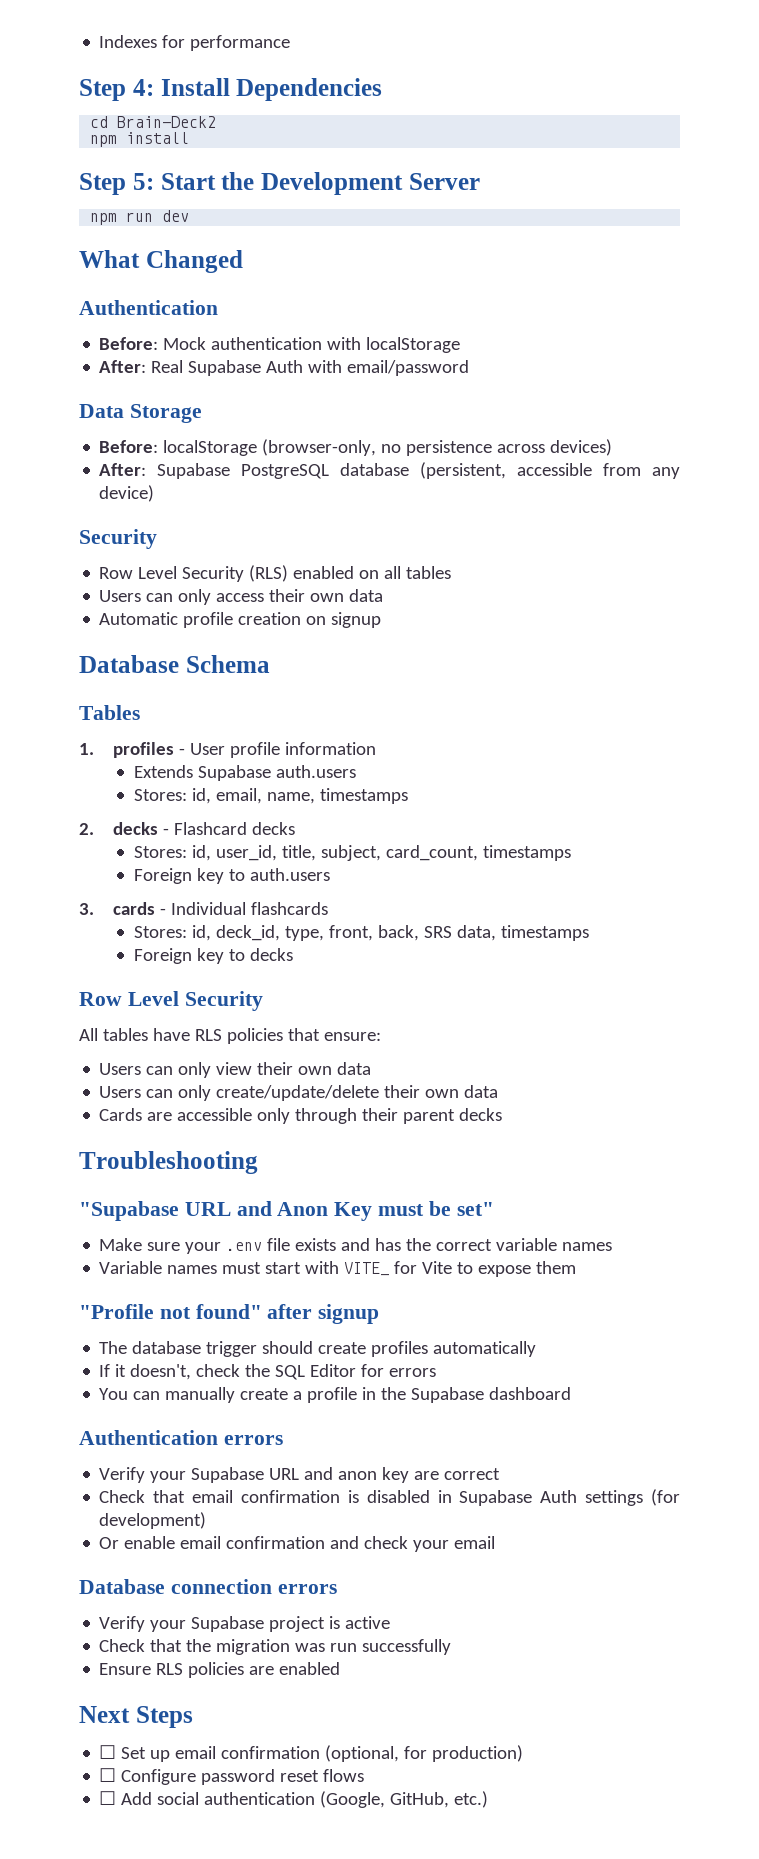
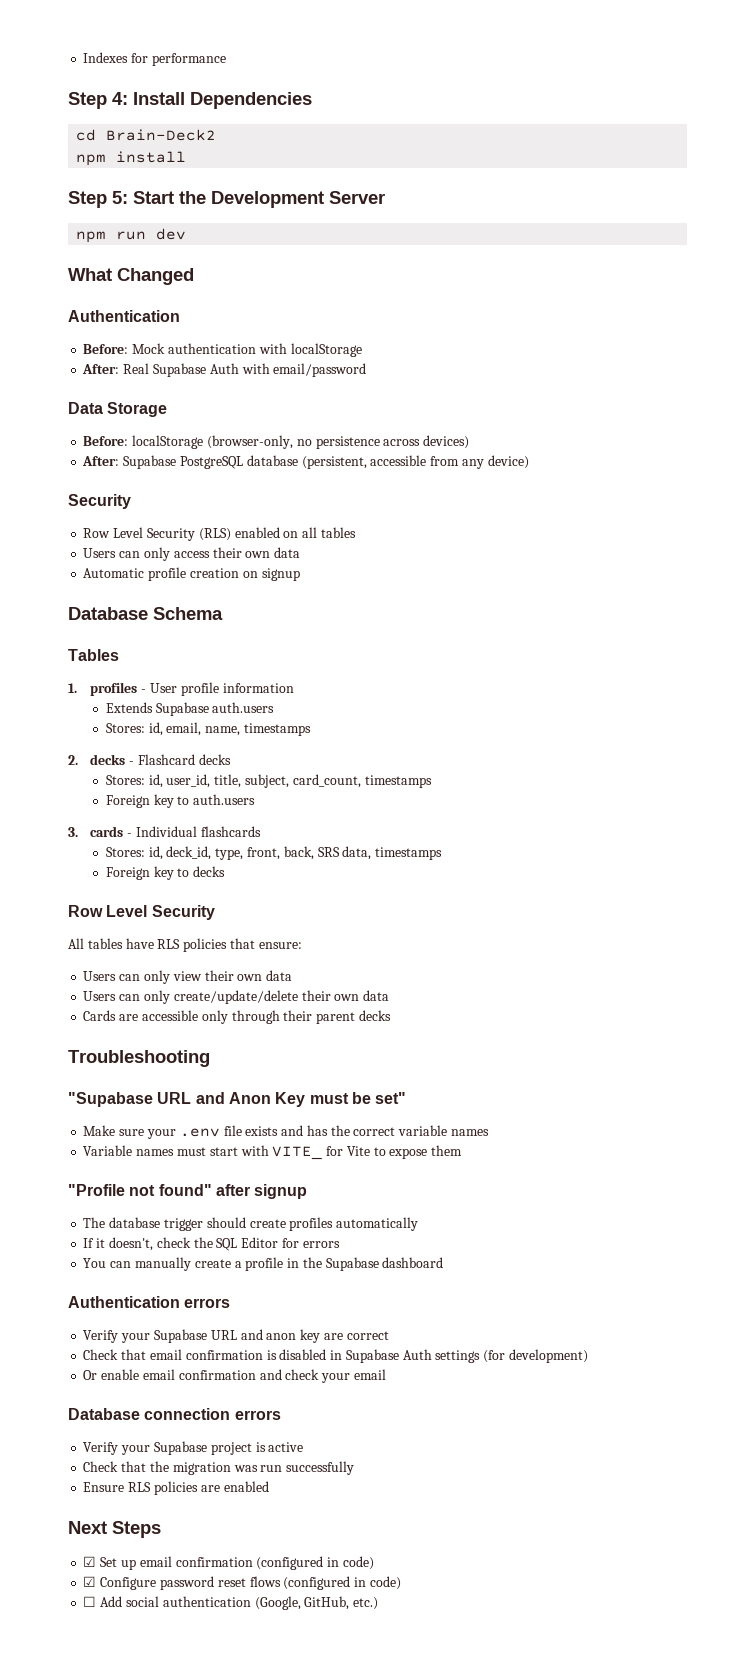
[99,1745,117,1759] ☐ -> [83,1556,97,1567] ☑
[325,1745,524,1762] [99,1768,117,1782] (optional, for production) // ☐ -> [256,1556,374,1570] [83,1576,97,1587] (configured in code) // ☑
(365, 1775) none -> [283,1576,401,1590] (configured in code)

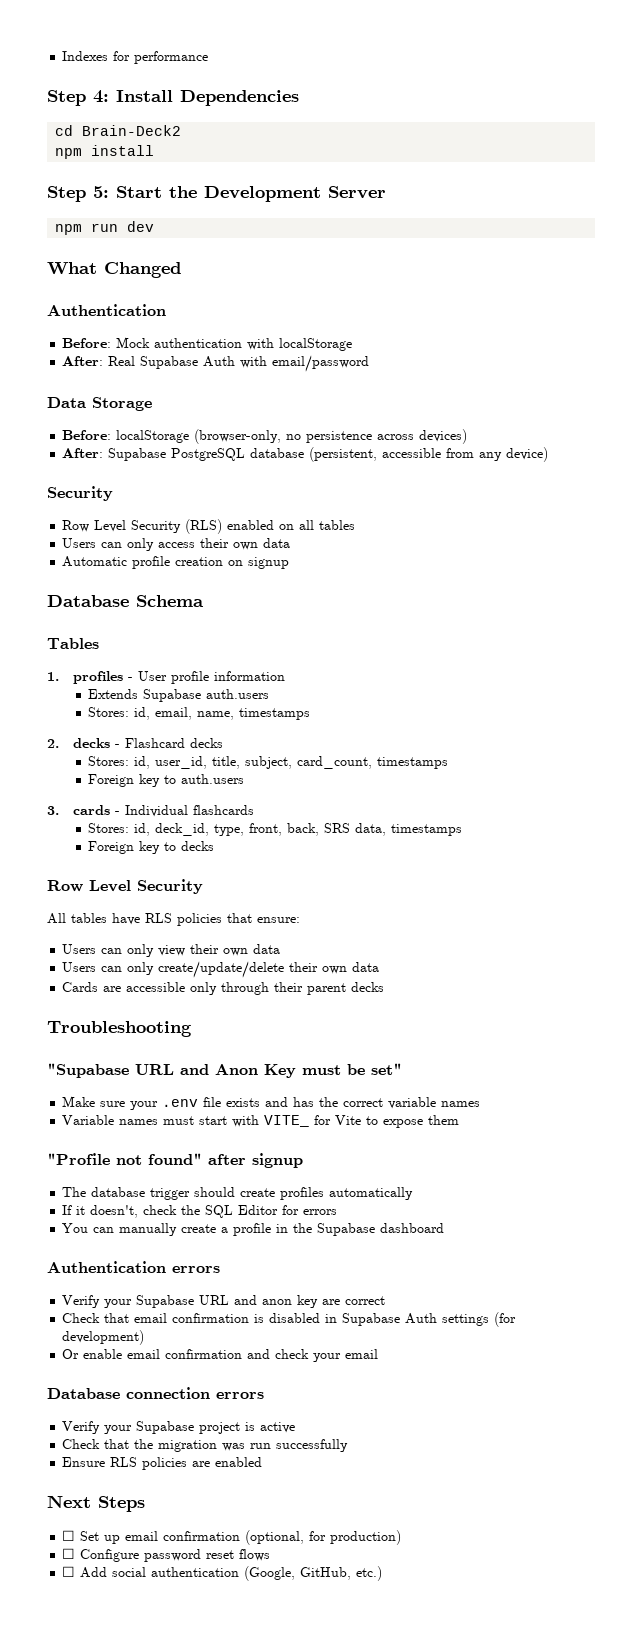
[83,1556,97,1567] ☑ -> [62,1530,76,1541] ☐
[256,1556,374,1570] [83,1576,97,1587] (configured in code) // ☑ -> [245,1530,402,1545] [62,1548,76,1559] (optional, for production) // ☐
[283,1576,401,1590] (configured in code) -> (271, 1555) none

